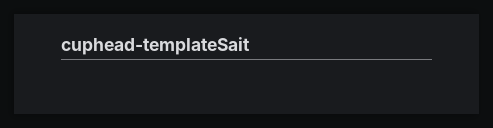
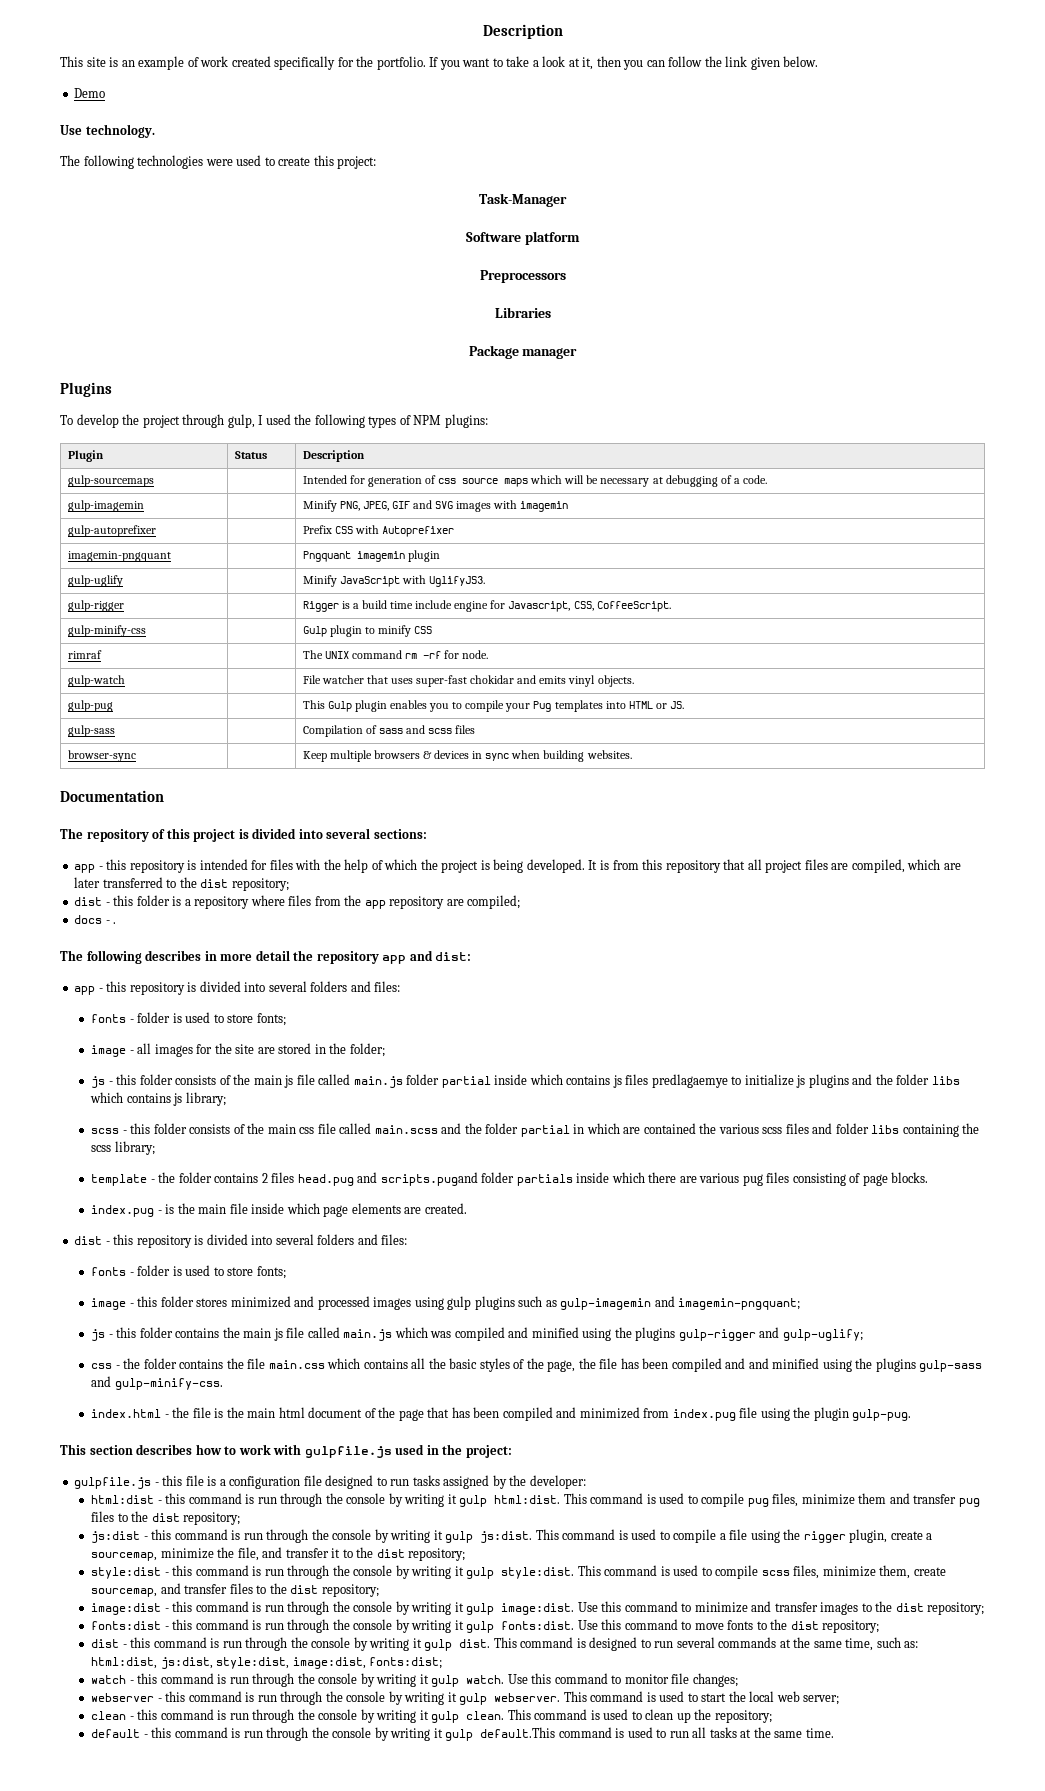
[61,37,250,55] cuphead-templateSait -> [482,24,563,39] [60,56,819,70] [74,88,106,98] [60,124,155,138] [60,155,377,169] [479,193,567,207] [466,231,580,245] [479,270,566,283] [494,307,551,318] [468,345,578,359] [60,382,112,397] [60,414,488,428] [67,450,104,462] [234,451,267,459] [302,450,365,462] [67,475,154,487] [302,475,768,487] [67,500,144,512] [302,500,569,512] [67,525,156,537] [302,525,454,537] [67,551,171,562] [302,550,440,562] [67,575,123,587] [302,575,485,587] [67,600,124,612] [302,600,671,612] [67,625,146,637] [302,625,433,637] [67,650,102,659] [302,650,489,659] [67,675,125,687] [302,675,634,687] [67,700,113,712] [302,700,685,712] [67,725,115,737] [302,725,476,737] [67,750,136,762] [302,750,632,762] [60,790,164,802] [60,828,427,842] [74,859,961,873] [74,877,289,891] [74,895,521,909] [74,915,117,924] [60,950,472,964] [74,981,401,995] [91,1012,286,1026] [91,1043,385,1057] [91,1074,960,1088] [90,1092,226,1106] [91,1123,980,1137] [91,1141,155,1155] [91,1172,929,1186] [91,1203,467,1217] [74,1234,408,1248] [91,1265,286,1279] [91,1296,801,1310] [91,1327,863,1341] [91,1358,983,1372] [91,1376,223,1390] [91,1407,912,1421] [60,1444,512,1458] [74,1475,586,1489] [91,1493,980,1507] [91,1511,241,1525] [91,1529,933,1543] [91,1547,466,1561] [91,1565,946,1579] [91,1583,379,1597] [91,1601,985,1615] [91,1619,880,1633] [91,1637,919,1651] [91,1657,443,1669] [91,1673,738,1687] [91,1691,840,1705] [91,1709,772,1723] [91,1727,834,1741] Description // This site is an example of work created specifically for the portfolio. If you want to take a look at it, then you can follow the link given below. // Demo // Use technology. // The following technologies were used to create this project: // Task-Manager // Software platform // Preprocessors // Libraries // Package manager // Plugins // To develop the project through gulp, I used the following types of NPM plugins: // Plugin | Status | Description // gulp-sourcemaps | | Intended for generation of css source maps which will be necessary at debugging of a code. // gulp-imagemin | | Minify PNG, JPEG, GIF and SVG images with imagemin // gulp-autoprefixer | | Prefix CSS with Autoprefixer // imagemin-pngquant | | Pngquant imagemin plugin // gulp-uglify | | Minify JavaScript with UglifyJS3. // gulp-rigger | | Rigger is a build time include engine for Javascript, CSS, CoffeeScript. // gulp-minify-css | | Gulp plugin to minify CSS // rimraf | | The UNIX command rm -rf for node. // gulp-watch | | File watcher that uses super-fast chokidar and emits vinyl objects. // gulp-pug | | This Gulp plugin enables you to compile your Pug templates into HTML or JS. // gulp-sass | | Compilation of sass and scss files // browser-sync | | Keep multiple browsers & devices in sync when building websites. // Documentation // The repository of this project is divided into several sections: // app - this repository is intended for files with the help of which the project is being developed. It is from this repository that all project files are compiled, which are later transferred to the dist repository; // dist - this folder is a repository where files from the app repository are compiled; // docs - . // The following describes in more detail the repository app and dist: // app - this repository is divided into several folders and files: // fonts - folder is used to store fonts; // image - all images for the site are stored in the folder; // js - this folder consists of the main js file called main.js folder partial inside which contains js files predlagaemye to initialize js plugins and the folder libs which contains js library; // scss - this folder consists of the main css file called main.scss and the folder partial in which are contained the various scss files and folder libs containing the scss library; // template - the folder contains 2 files head.pug and scripts.pugand folder partials inside which there are various pug files consisting of page blocks. // index.pug - is the main file inside which page elements are created. // dist - this repository is divided into several folders and files: // fonts - folder is used to store fonts; // image - this folder stores minimized and processed images using gulp plugins such as gulp-imagemin and imagemin-pngquant; // js - this folder contains the main js file called main.js which was compiled and minified using the plugins gulp-rigger and gulp-uglify; // css - the folder contains the file main.css which contains all the basic styles of the page, the file has been compiled and and minified using the plugins gulp-sass and gulp-minify-css. // index.html - the file is the main html document of the page that has been compiled and minimized from index.pug file using the plugin gulp-pug. // This section describes how to work with gulpfile.js used in the project: // gulpfile.js - this file is a configuration file designed to run tasks assigned by the developer: // html:dist - this command is run through the console by writing it gulp html:dist. This command is used to compile pug files, minimize them and transfer pug files to the dist repository; // js:dist - this command is run through the console by writing it gulp js:dist. This command is used to compile a file using the rigger plugin, create a sourcemap, minimize the file, and transfer it to the dist repository; // style:dist - this command is run through the console by writing it gulp style:dist. This command is used to compile scss files, minimize them, create sourcemap, and transfer files to the dist repository; // image:dist - this command is run through the console by writing it gulp image:dist. Use this command to minimize and transfer images to the dist repository; // fonts:dist - this command is run through the console by writing it gulp fonts:dist. Use this command to move fonts to the dist repository; // dist - this command is run through the console by writing it gulp dist. This command is designed to run several commands at the same time, such as: html:dist, js:dist, style:dist, image:dist, fonts:dist; // watch - this command is run through the console by writing it gulp watch. Use this command to monitor file changes; // webserver - this command is run through the console by writing it gulp webserver. This command is used to start the local web server; // clean - this command is run through the console by writing it gulp clean. This command is used to clean up the repository; // default - this command is run through the console by writing it gulp default.This command is used to run all tasks at the same time.

